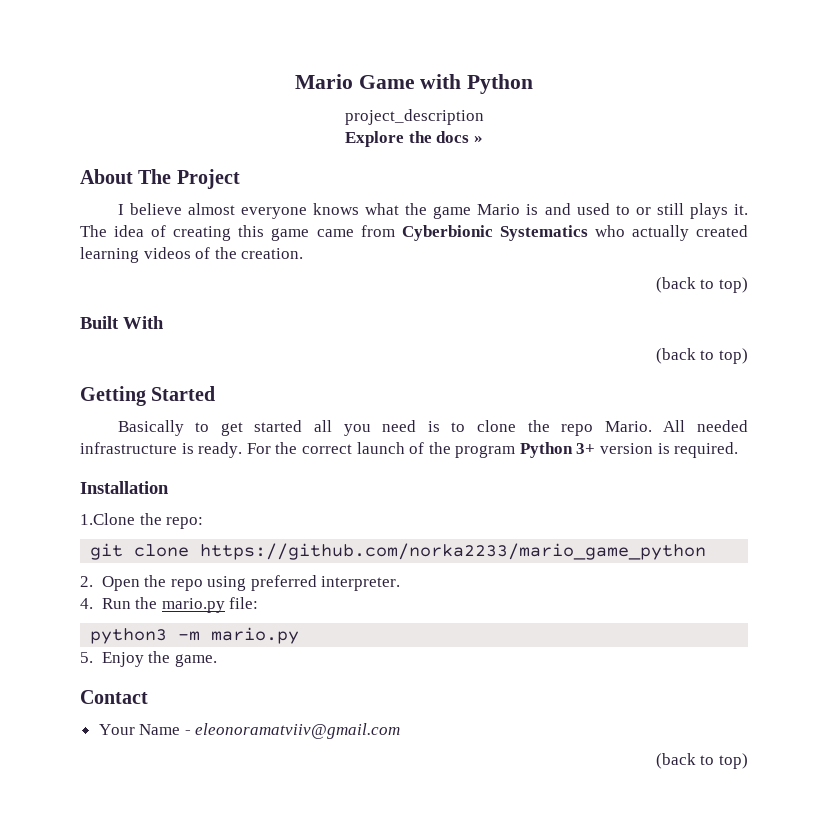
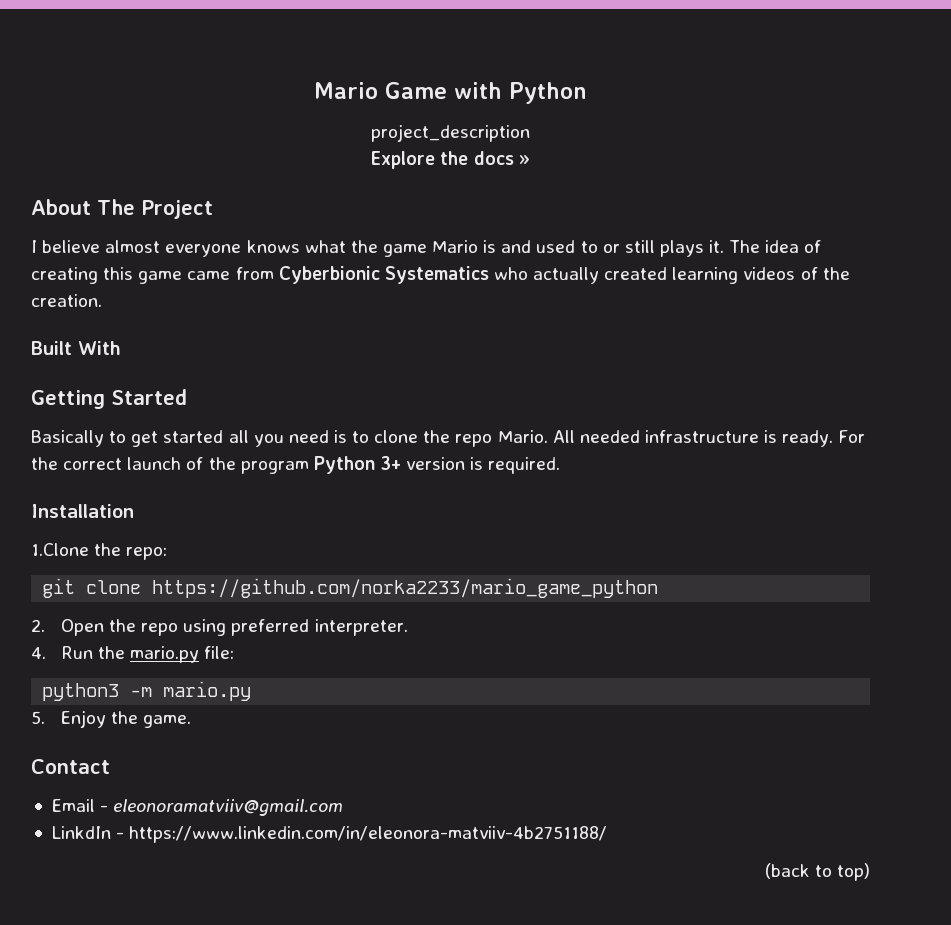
[655,277,748,293] // (back to top) -> (102, 300) none
[655,348,748,364] // (back to top) -> (121, 348) none
[98,724,181,735] Your Name -> [51,799,95,812] Email
(401, 731) none -> [51,826,608,843] // LinkdIn - https://www.linkedin.com/in/eleonora-matviiv-4b2751188/

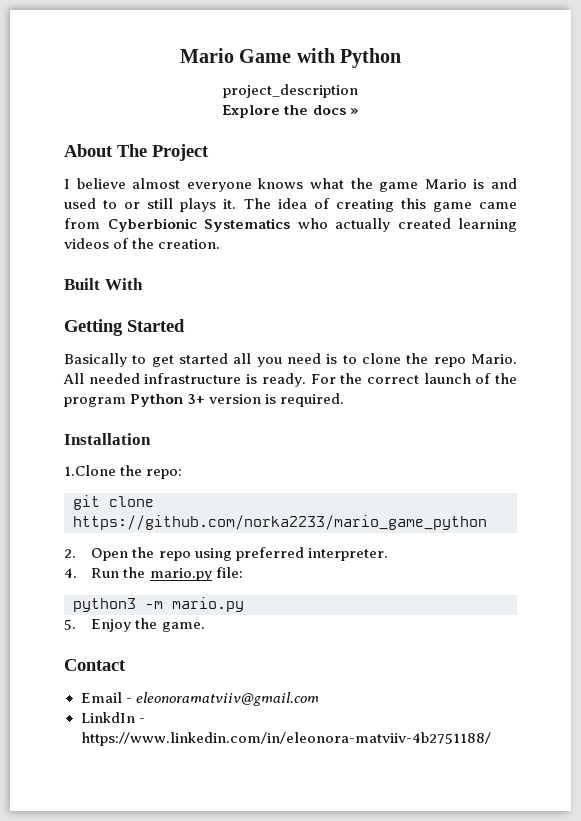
[764,863,870,881] // (back to top) -> (492, 739) none

